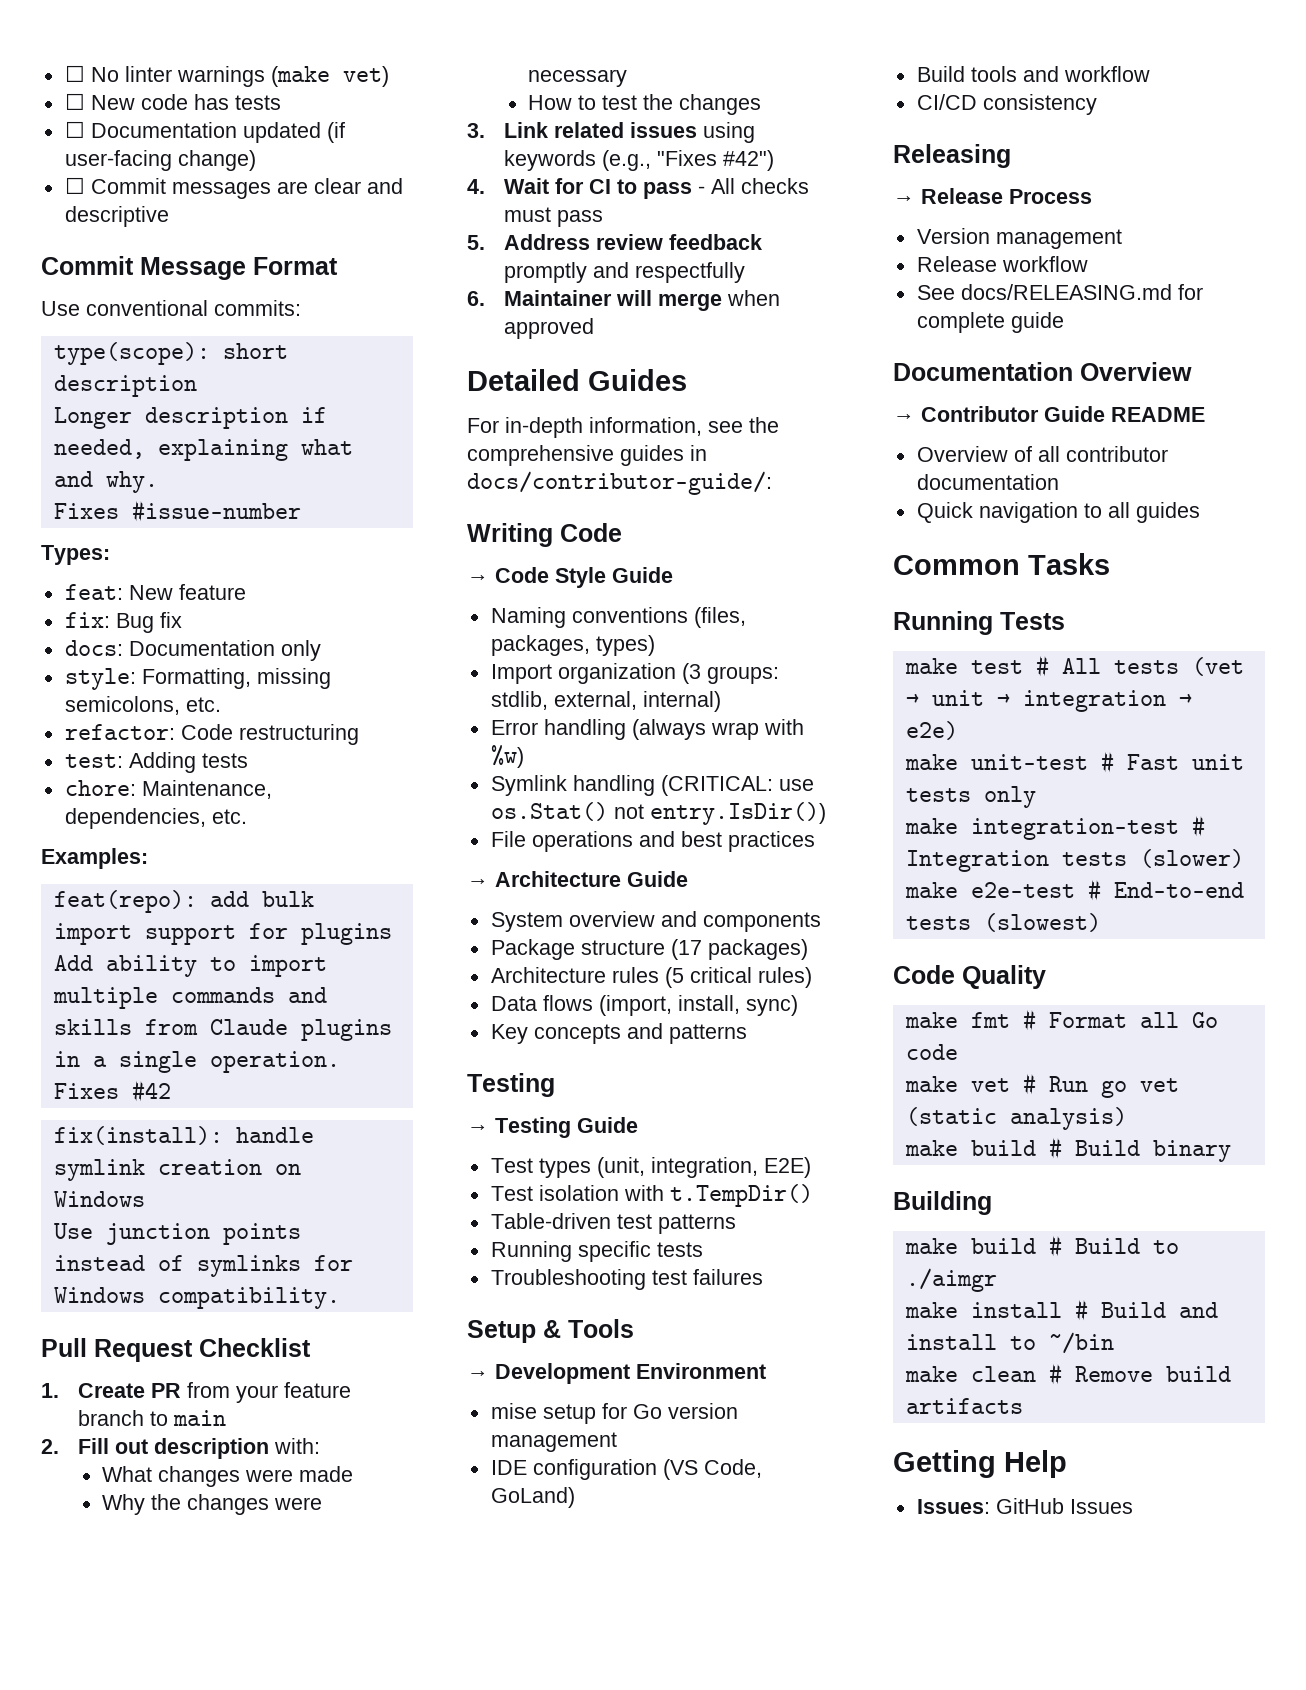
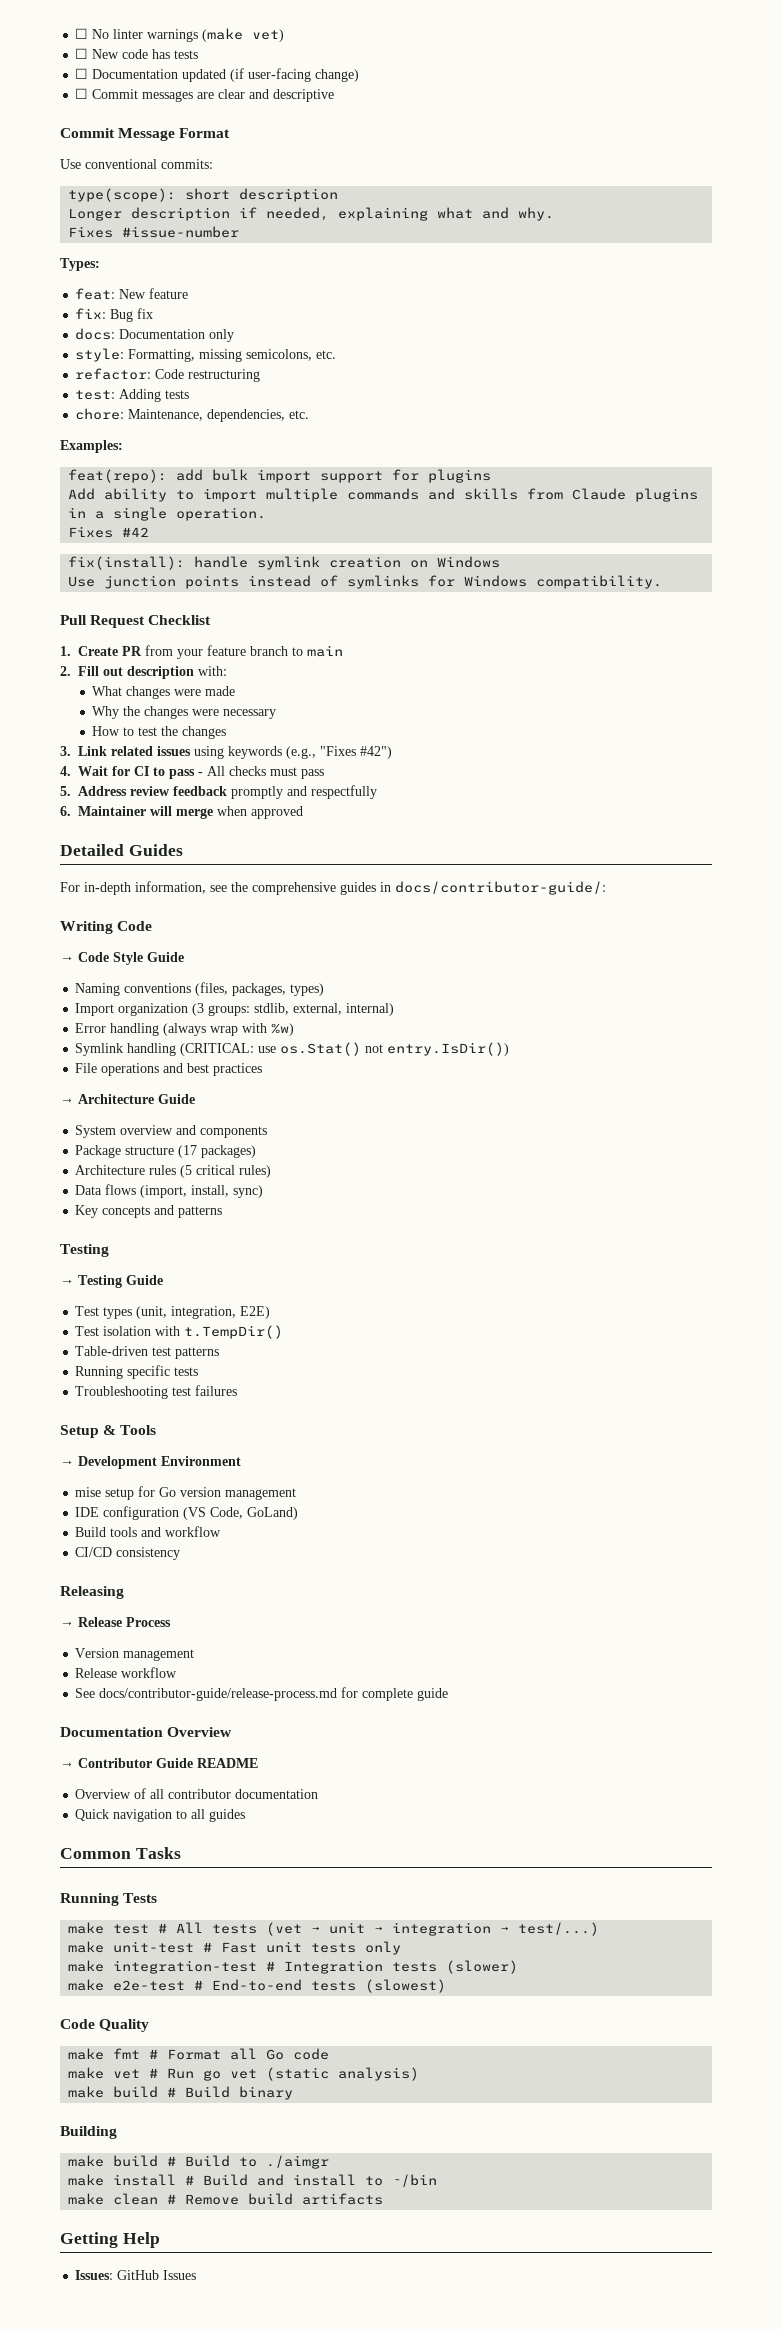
[960,284,1172,300] docs/RELEASING.md -> [99,1688,338,1701] docs/contributor-guide/release-process.md
[905,721,958,740] e2e) -> [518,1922,600,1936] test/...)

